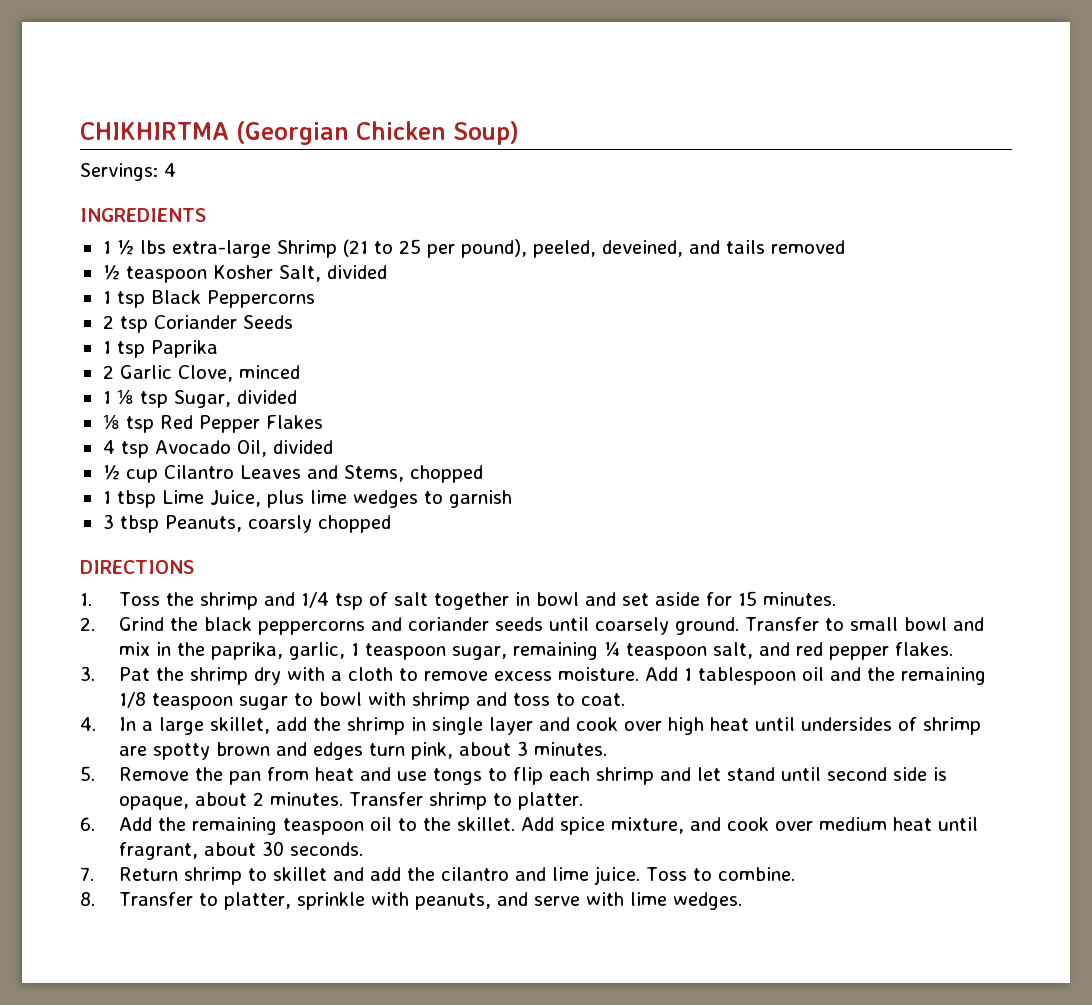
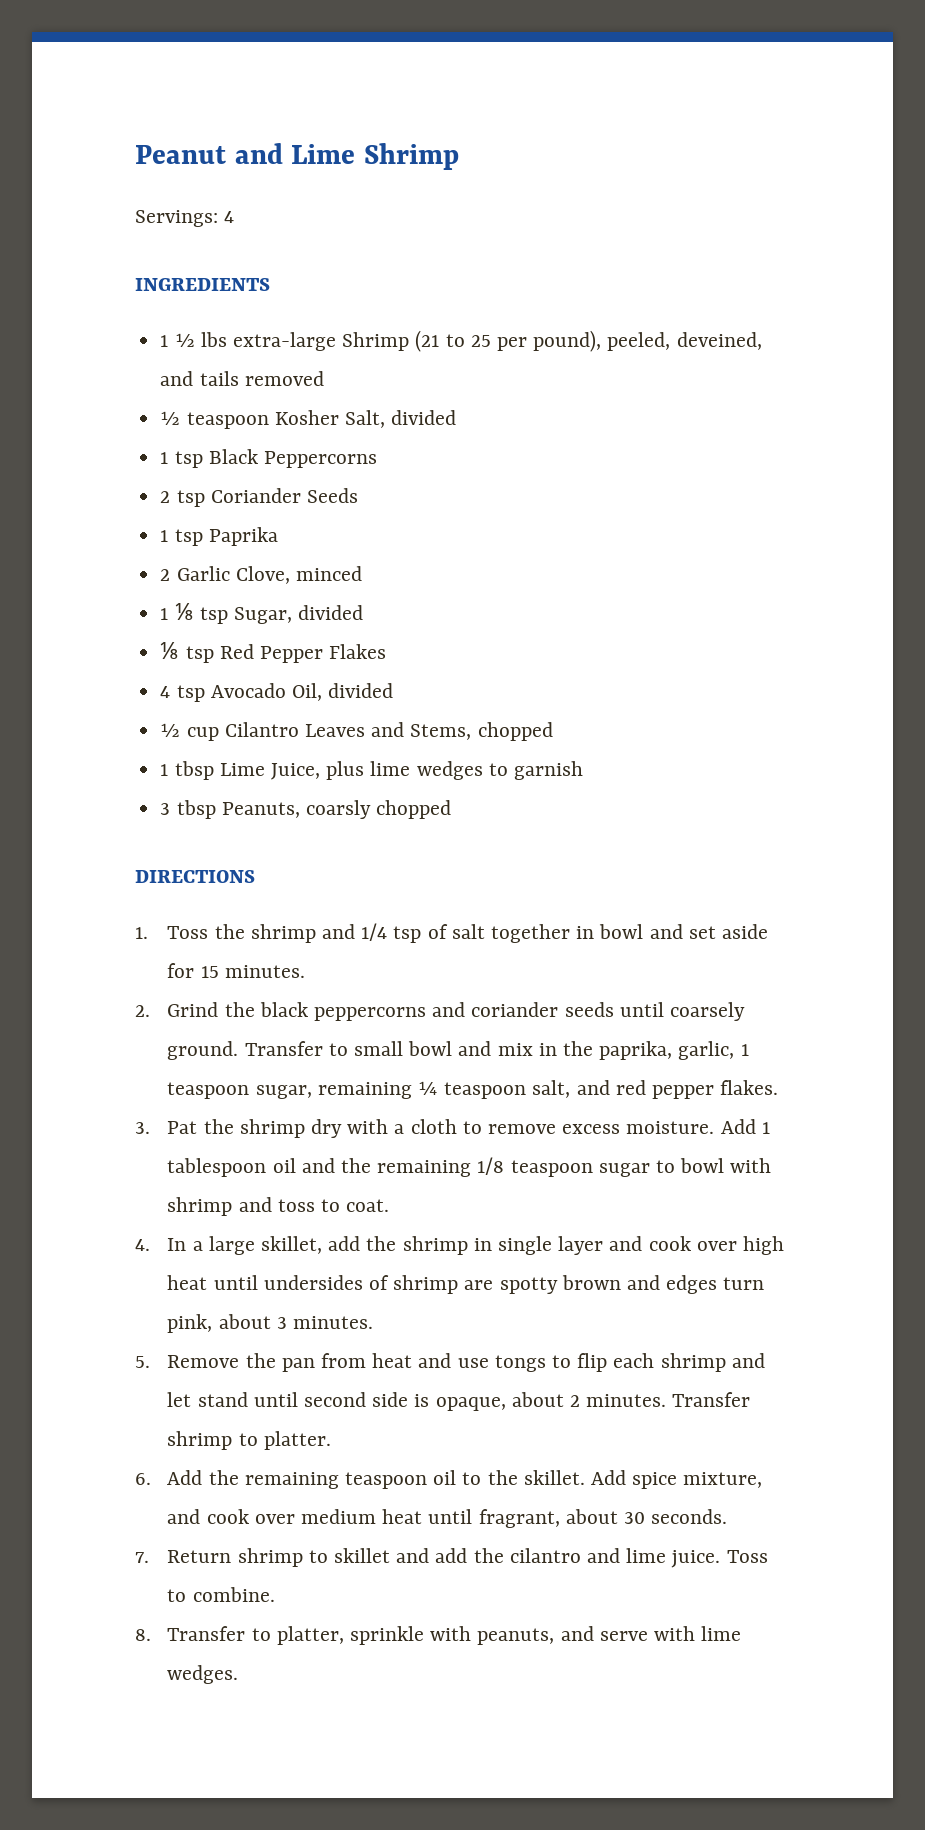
[80,121,519,145] CHIKHIRTMA (Georgian Chicken Soup) -> [135,143,459,170] Peanut and Lime Shrimp

